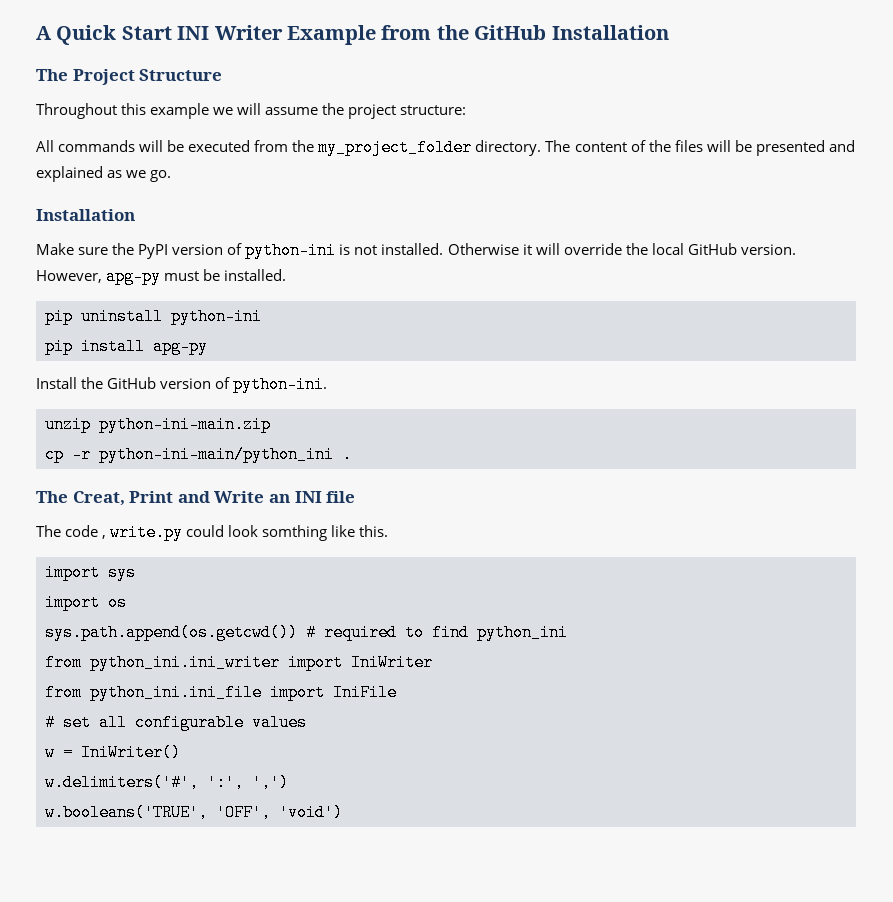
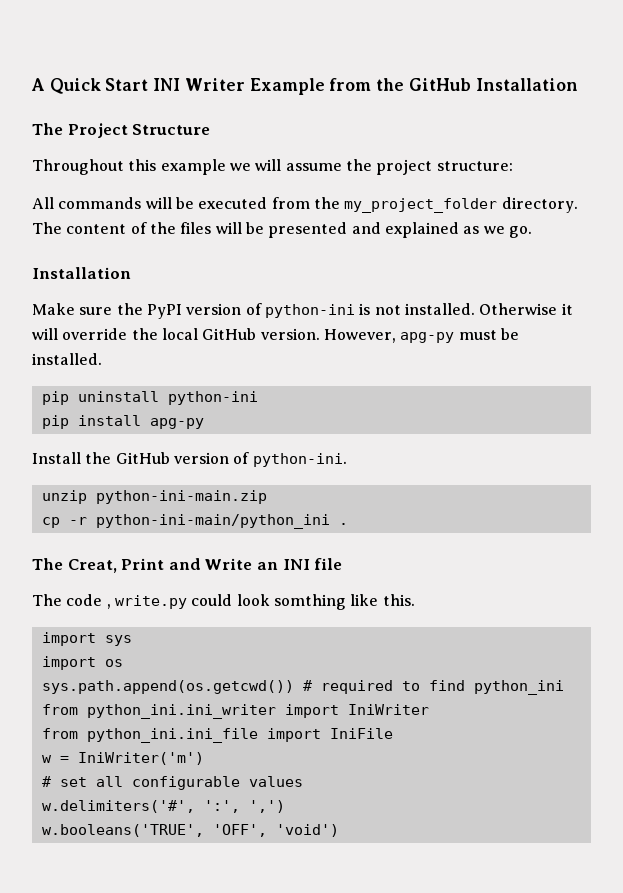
(397, 692) none -> [41,752,204,765] // w = IniWriter('m')
[45,744,181,761] // w = IniWriter() -> (303, 781) none

